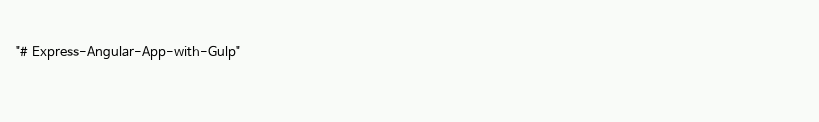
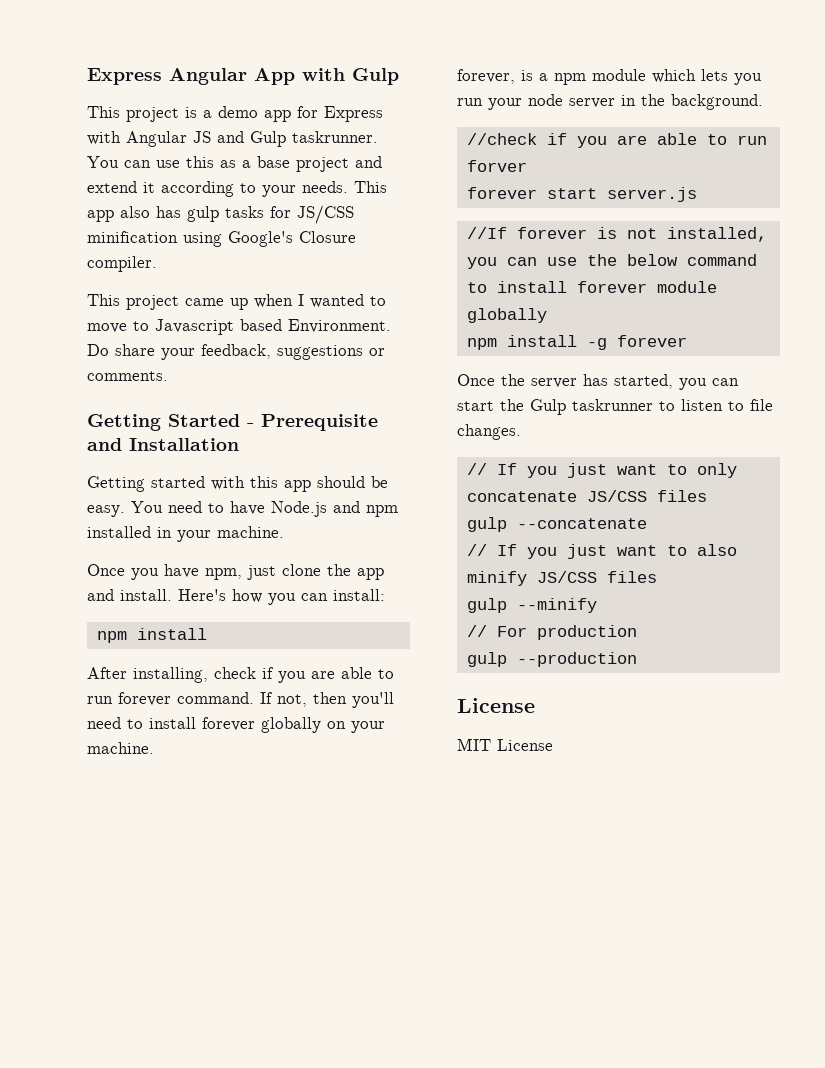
[16,45,240,60] "# Express-Angular-App-with-Gulp" -> [87,68,399,85] [87,106,383,122] [87,131,378,147] [87,156,382,172] [87,181,387,197] [87,205,354,224] [87,231,356,247] [87,256,157,272] [87,294,386,310] [87,319,391,335] [87,344,385,360] [87,371,168,381] [87,414,378,431] [87,438,239,451] [87,476,388,492] [87,501,398,517] [87,526,284,542] [87,564,384,580] [87,589,385,605] [96,628,207,643] [87,667,394,683] [87,692,394,708] [87,717,385,733] [87,742,154,754] [457,69,762,85] [457,94,763,110] [466,133,767,148] [466,160,527,172] [466,187,697,202] [466,227,767,242] [466,254,757,269] [466,281,717,293] [466,308,547,323] [466,335,687,350] [457,374,739,390] [457,399,773,415] [457,424,521,440] [466,463,737,478] [466,490,707,502] [466,517,647,532] [466,544,737,559] [466,571,657,586] [466,598,597,613] [466,625,637,640] [466,652,637,667] [457,698,535,713] [457,738,553,751] Express Angular App with Gulp // This project is a demo app for Express with Angular JS and Gulp taskrunner. You can use this as a base project and extend it according to your needs. This app also has gulp tasks for JS/CSS minification using Google's Closure compiler. // This project came up when I wanted to move to Javascript based Environment. Do share your feedback, suggestions or comments. // Getting Started - Prerequisite and Installation // Getting started with this app should be easy. You need to have Node.js and npm installed in your machine. // Once you have npm, just clone the app and install. Here's how you can install: // npm install // After installing, check if you are able to run forever command. If not, then you'll need to install forever globally on your machine. // forever, is a npm module which lets you run your node server in the background. // //check if you are able to run forver // forever start server.js // //If forever is not installed, you can use the below command to install forever module globally // npm install -g forever // Once the server has started, you can start the Gulp taskrunner to listen to file changes. // // If you just want to only concatenate JS/CSS files // gulp --concatenate // // If you just want to also minify JS/CSS files // gulp --minify // // For production // gulp --production // License // MIT License

